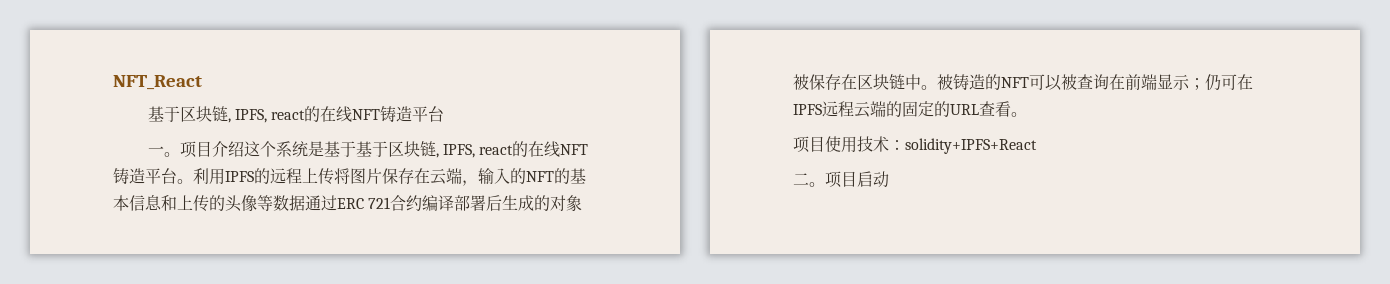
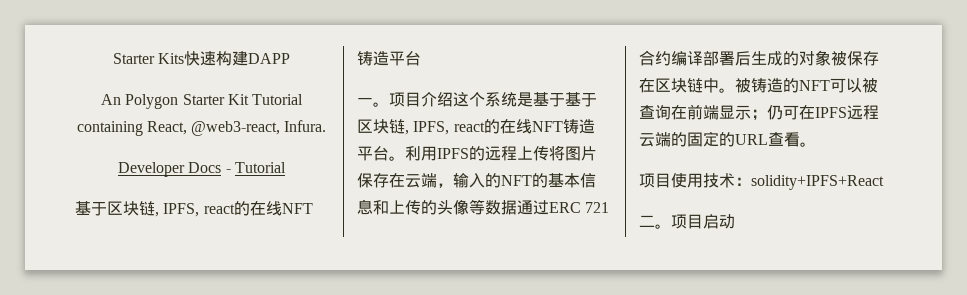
[113,75,202,90] NFT_React -> [112,51,291,66] [100,94,304,109] [76,120,327,136] [118,162,286,177] Starter Kits快速构建DAPP // An Polygon Starter Kit Tutorial containing React, @web3-react, Infura. // Developer Docs - Tutorial

